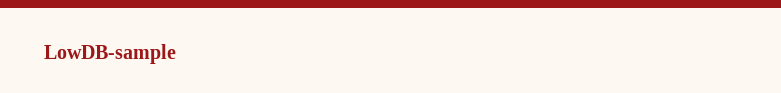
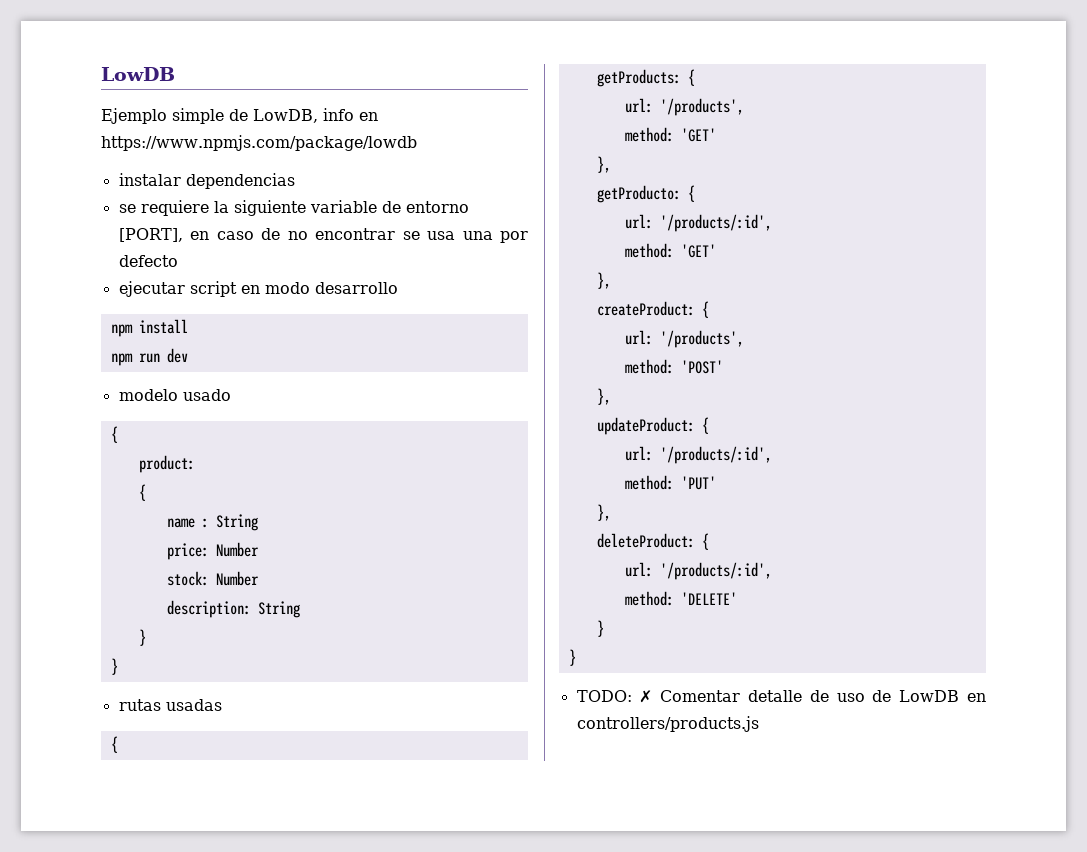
[44,44,176,64] LowDB-sample -> [101,67,175,81] [101,108,378,124] [101,135,417,151] [118,173,295,189] [118,200,469,216] [118,228,528,243] [118,255,178,267] [118,281,398,297] [110,319,188,337] [110,348,188,366] [118,389,231,401] [110,426,118,443] [138,455,195,473] [138,484,146,501] [166,514,258,531] [166,542,259,560] [166,571,259,586] [166,600,300,618] [138,629,146,646] [110,658,118,675] [118,699,222,711] [110,736,118,753] [596,69,695,87] [624,98,744,116] [624,127,716,142] [596,156,611,173] [596,185,695,203] [624,214,772,232] [624,243,716,258] [596,272,611,289] [596,301,709,318] [624,330,744,348] [624,359,723,374] [596,388,611,405] [596,417,709,435] [624,446,772,464] [624,475,716,490] [596,504,611,521] [596,533,709,550] [624,562,772,580] [624,591,737,606] [596,620,604,637] [568,649,576,666] [576,690,986,703] [576,716,759,732] LowDB // Ejemplo simple de LowDB, info en https://www.npmjs.com/package/lowdb // instalar dependencias // se requiere la siguiente variable de entorno [PORT], en caso de no encontrar se usa una por defecto // ejecutar script en modo desarrollo // npm install // npm run dev // modelo usado // { // product: // { // name : String // price: Number // stock: Number // description: String // } // } // rutas usadas // { // getProducts: { // url: '/products', // method: 'GET' // }, // getProducto: { // url: '/products/:id', // method: 'GET' // }, // createProduct: { // url: '/products', // method: 'POST' // }, // updateProduct: { // url: '/products/:id', // method: 'PUT' // }, // deleteProduct: { // url: '/products/:id', // method: 'DELETE' // } // } // TODO: ✗ Comentar detalle de uso de LowDB en controllers/products.js

